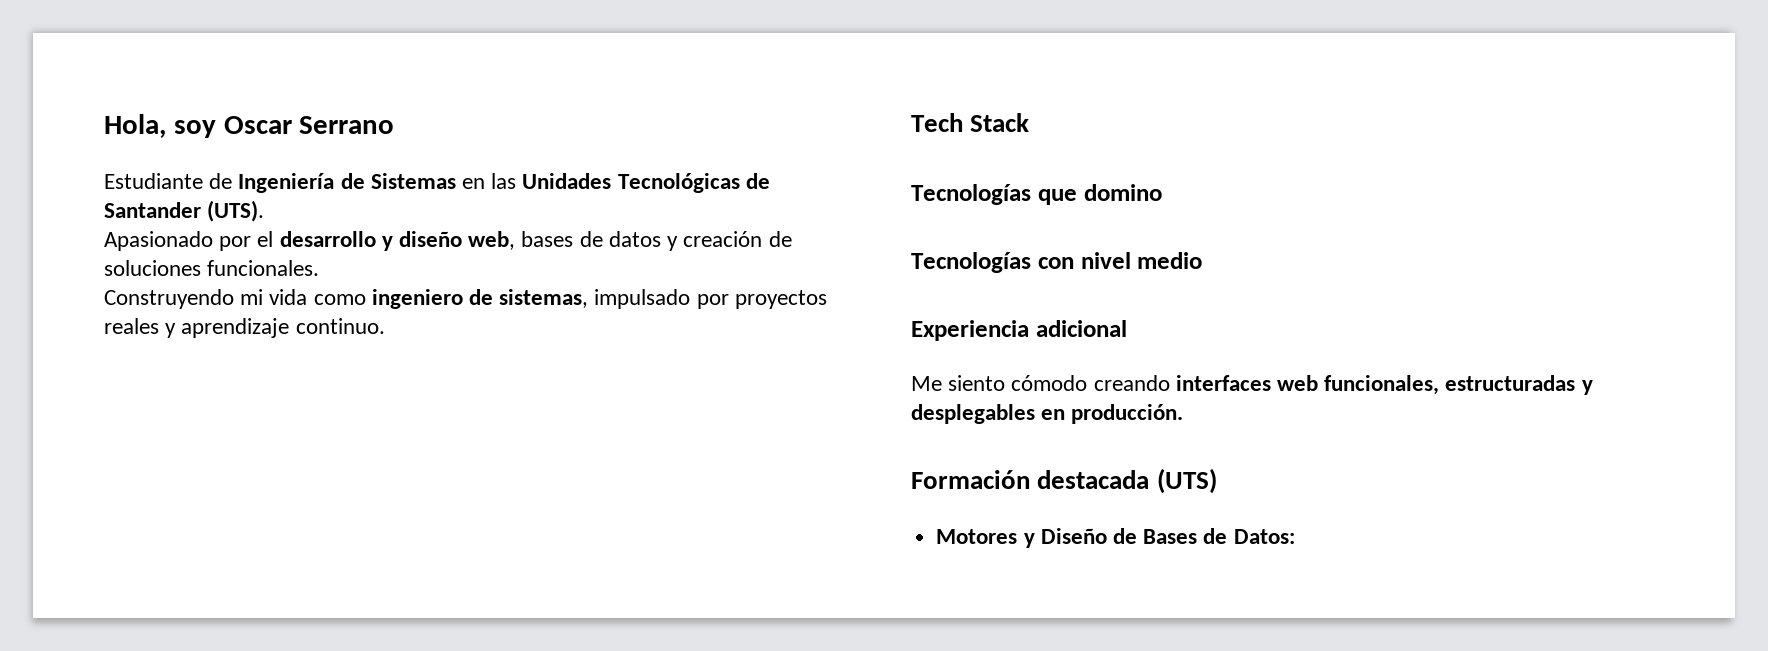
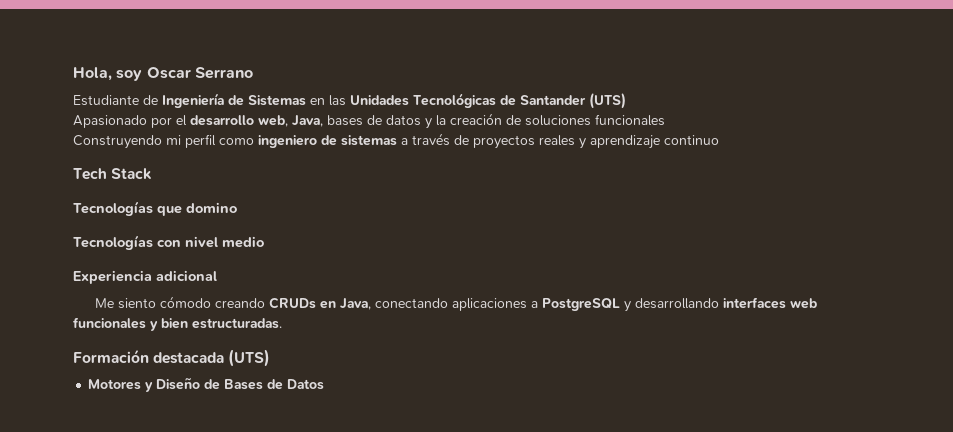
[207,200,265,222] (UTS). -> [589,93,626,109] (UTS)
[381,231,516,251] y diseño web, -> [258,115,323,127] web, Java,
(679, 243) none -> [436,115,446,126] la
[207,260,320,276] funcionales. -> [595,114,665,126] funcionales
[269,289,308,305] vida -> [185,134,216,148] perfil
[499,289,729,309] sistemas, impulsado por -> [341,133,469,146] sistemas a través de
[295,318,385,334] continuo. -> [664,135,719,145] continuo
[1175,375,1593,395] [911,404,1184,424] interfaces web funcionales, estructuradas y desplegables en producción. -> [269,297,818,312] [73,317,282,331] CRUDs en Java, conectando aplicaciones a PostgreSQL y desarrollando interfaces web funcionales y bien estructuradas.
[1233,529,1295,544] Datos: -> [287,379,325,390] Datos

